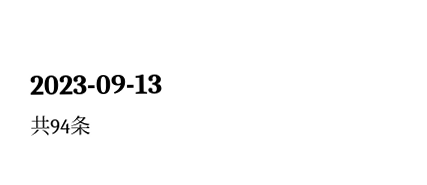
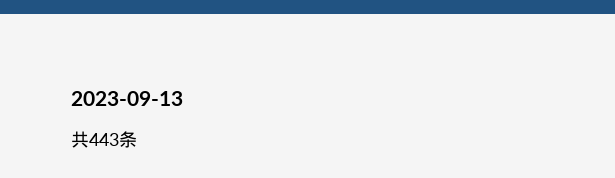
[50,119,71,135] 94 -> [89,133,119,146] 443

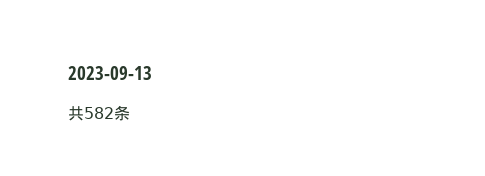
[89,133,119,146] 443 -> [84,107,114,119] 582

